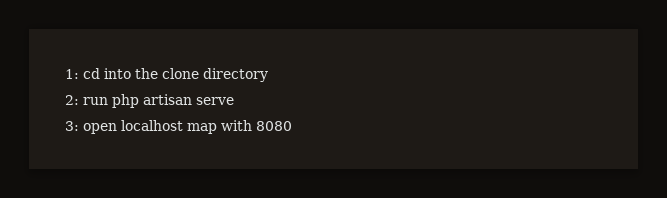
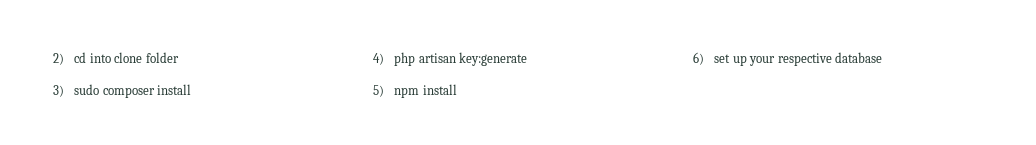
[65,69,79,79] 1: -> [53,53,64,65] 2)
[135,68,268,82] [65,94,234,108] [65,120,292,134] the clone directory // 2: run php artisan serve // 3: open localhost map with 8080 -> [114,52,179,63] [53,84,192,98] [373,52,528,66] [373,84,457,98] [693,52,883,66] clone folder // 3) sudo composer install // 4) php artisan key:generate // 5) npm install // 6) set up your respective database

